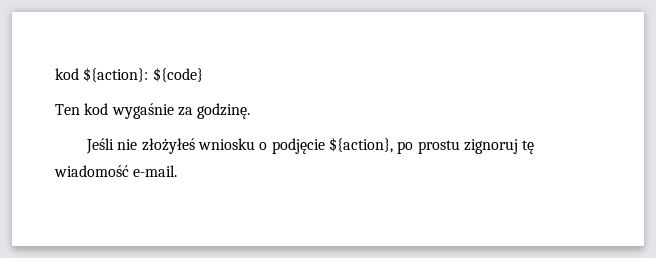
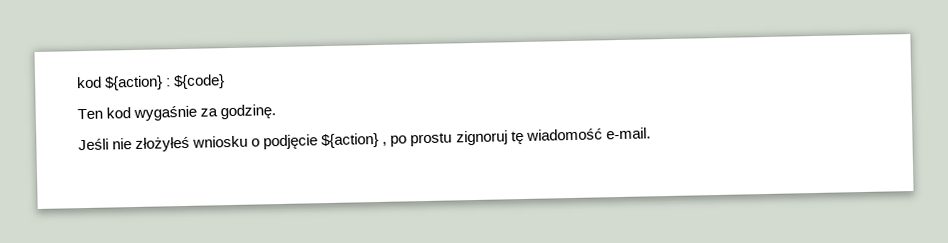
[55,67,149,82] kod ${action}: -> [77,75,172,91] kod ${action} :
[328,137,393,153] ${action}, -> [321,132,388,149] ${action} ,

